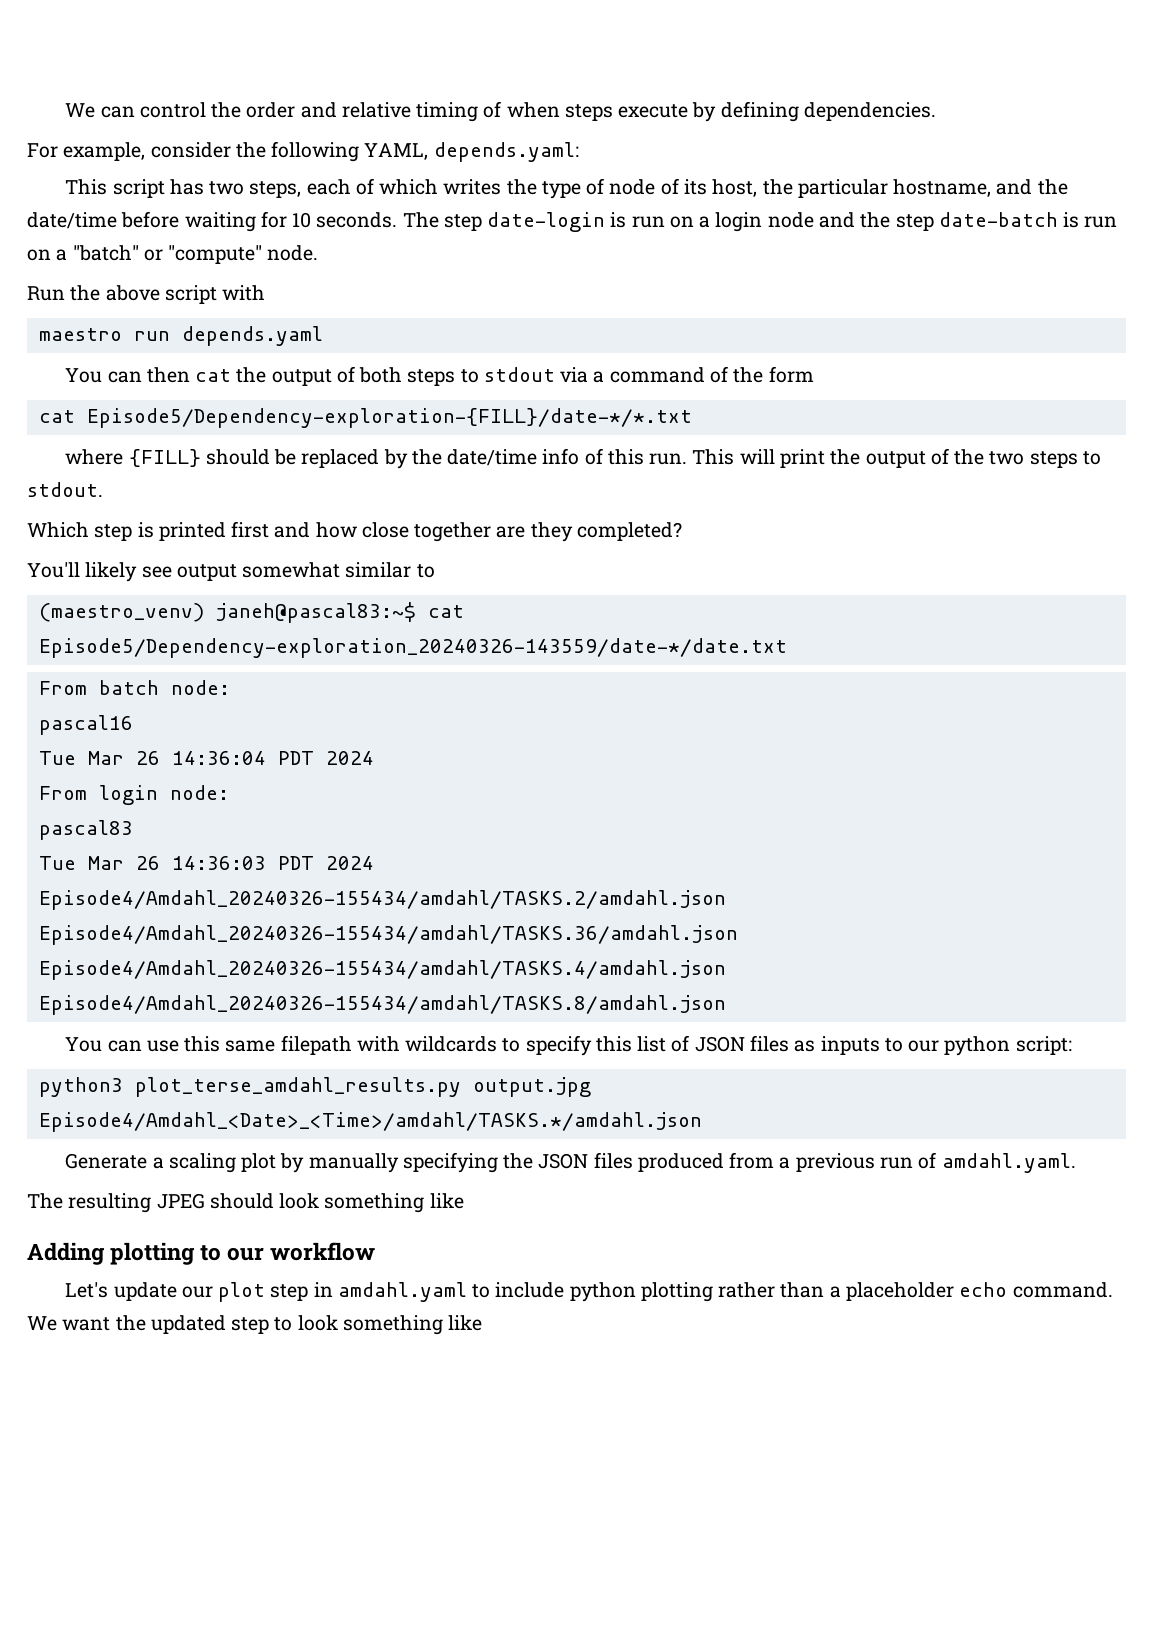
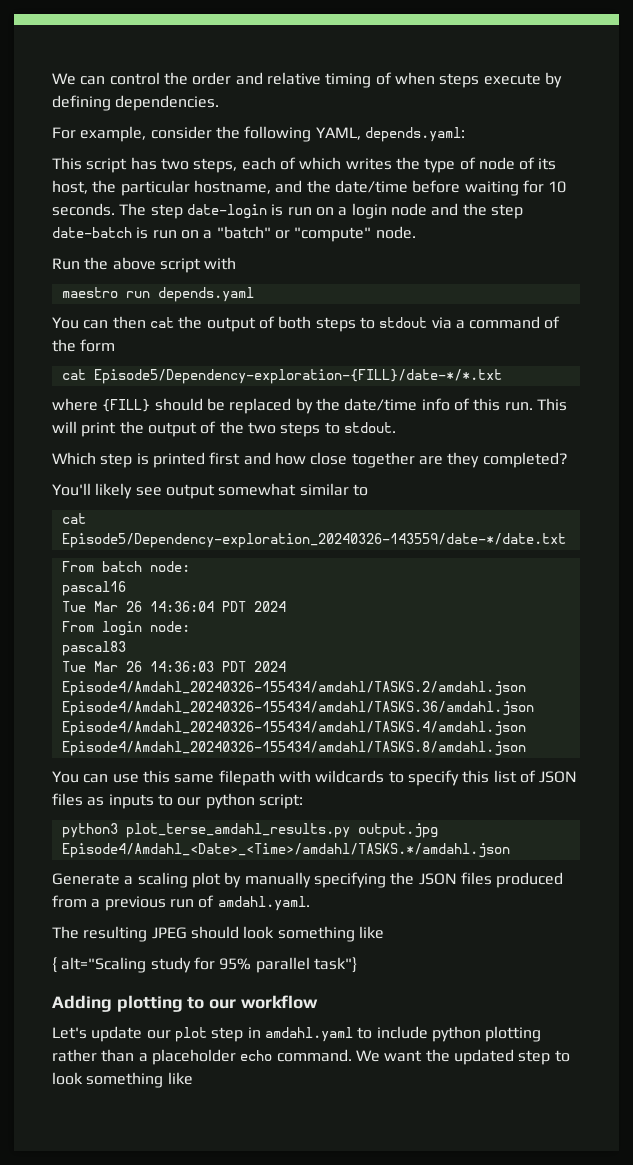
[38,602,416,623] (maestro_venv) janeh@pascal83:~$ -> (368, 490) none
(464, 1201) none -> [52,957,357,973] // { alt="Scaling study for 95% parallel task"}

